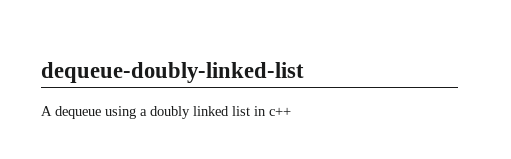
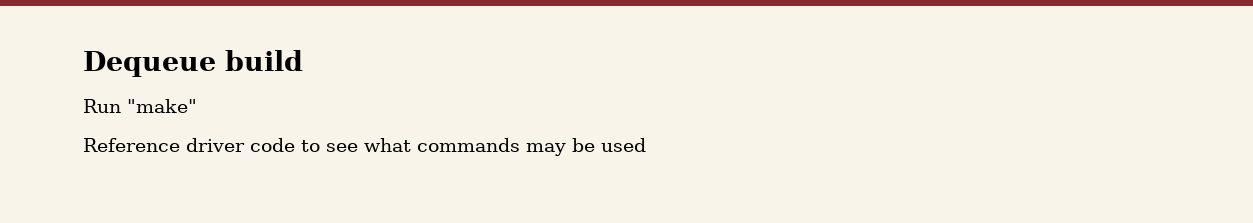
[41,62,304,83] [41,106,291,119] dequeue-doubly-linked-list // A dequeue using a doubly linked list in c++ -> [83,50,303,77] [83,99,197,113] [83,138,646,156] Dequeue build // Run "make" // Reference driver code to see what commands may be used

